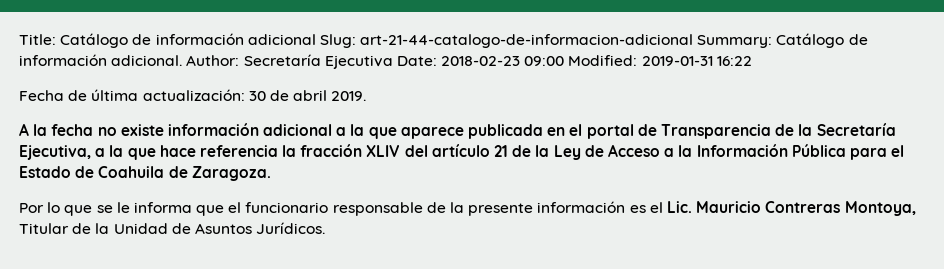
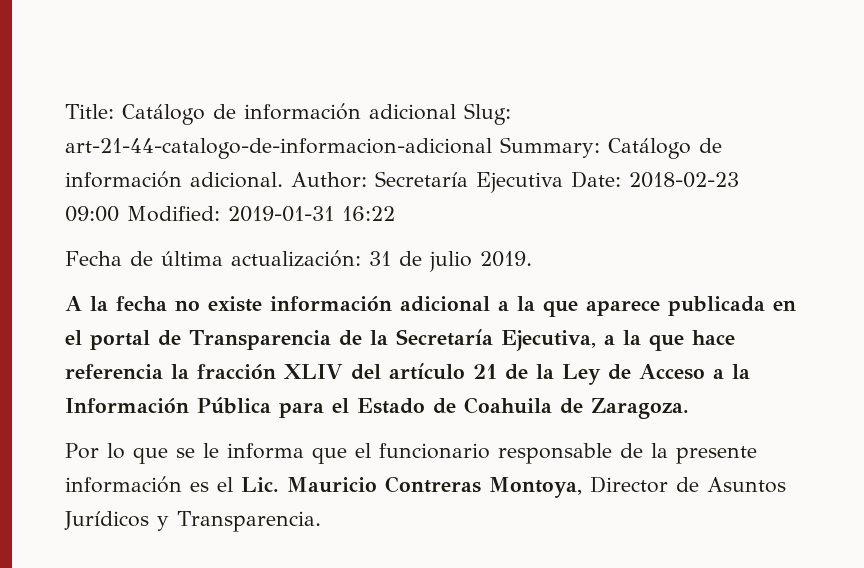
[248,90,328,101] 30 de abril -> [369,251,472,272] 31 de julio
[19,222,326,234] Titular de la Unidad de Asuntos Jurídicos. -> [590,476,786,493] [64,511,321,532] Director de Asuntos Jurídicos y Transparencia.

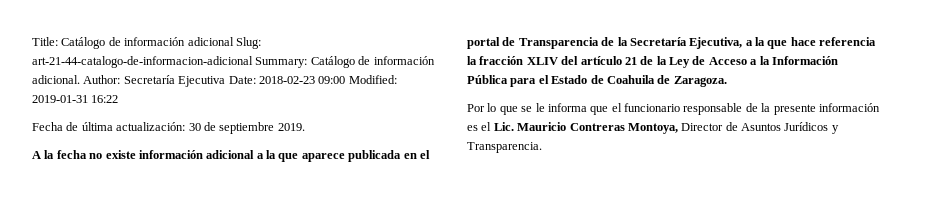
[369,251,472,272] 31 de julio -> [188,122,275,134] 30 de septiembre

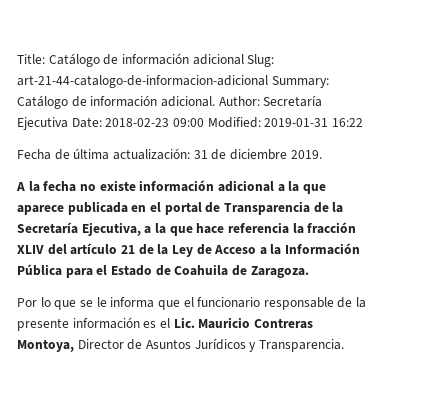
[188,122,275,134] 30 de septiembre -> [193,149,287,160] 31 de diciembre

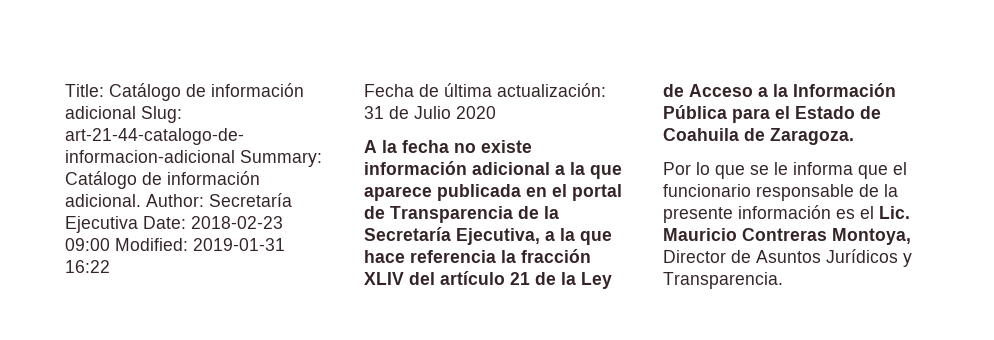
[229,149,322,160] diciembre 2019. -> [414,106,496,119] Julio 2020

